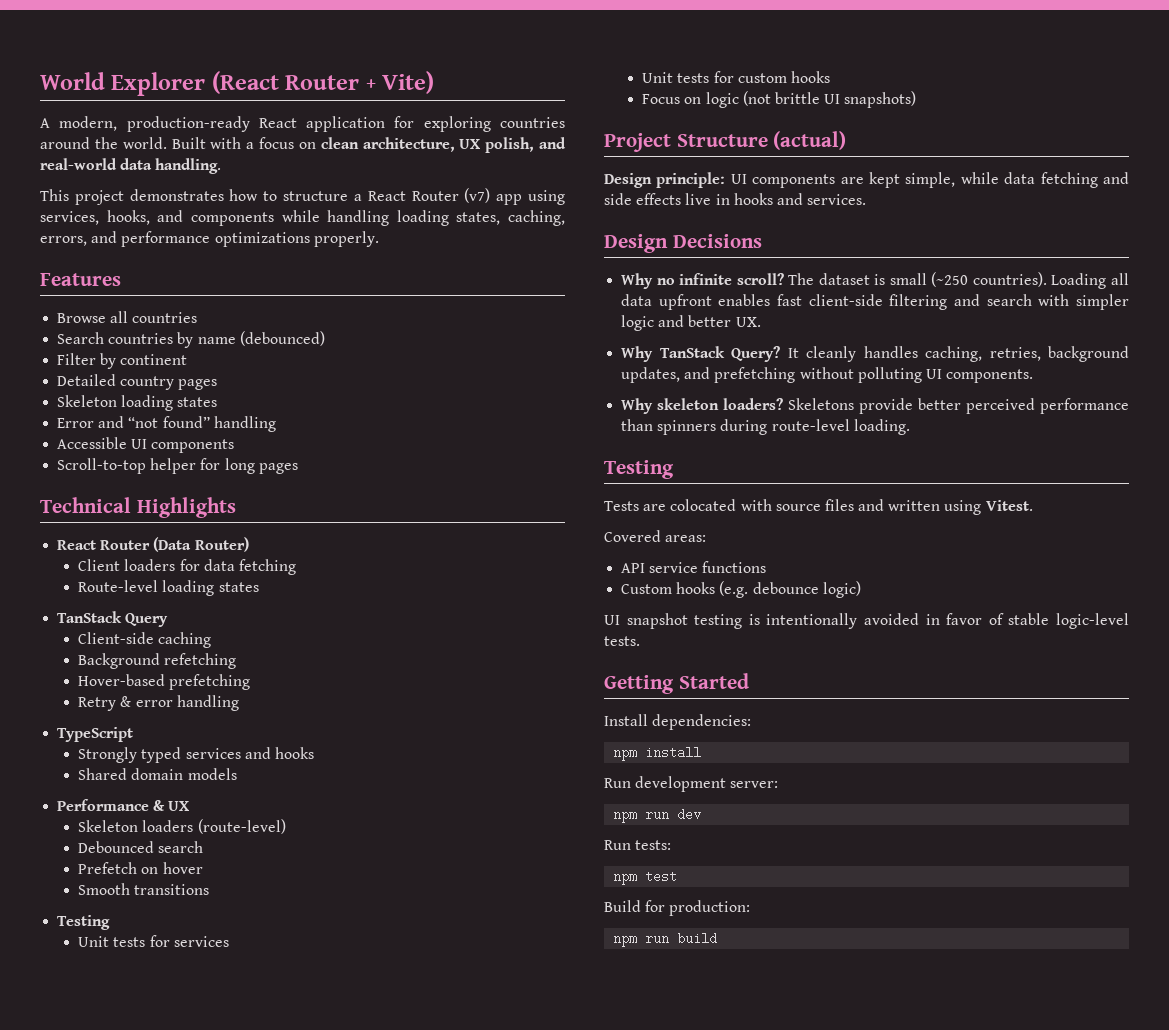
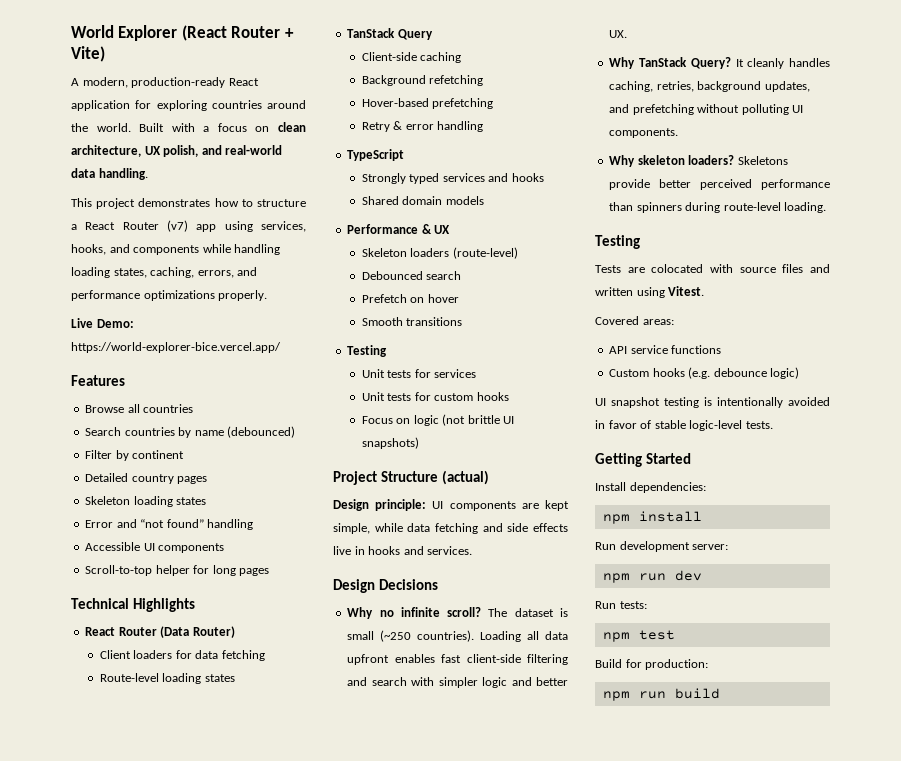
(379, 239) none -> [71,318,134,328] [71,342,281,353] // Live Demo: https://world-explorer-bice.vercel.app/

